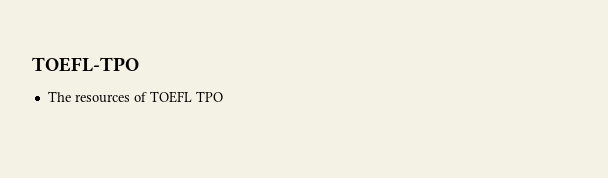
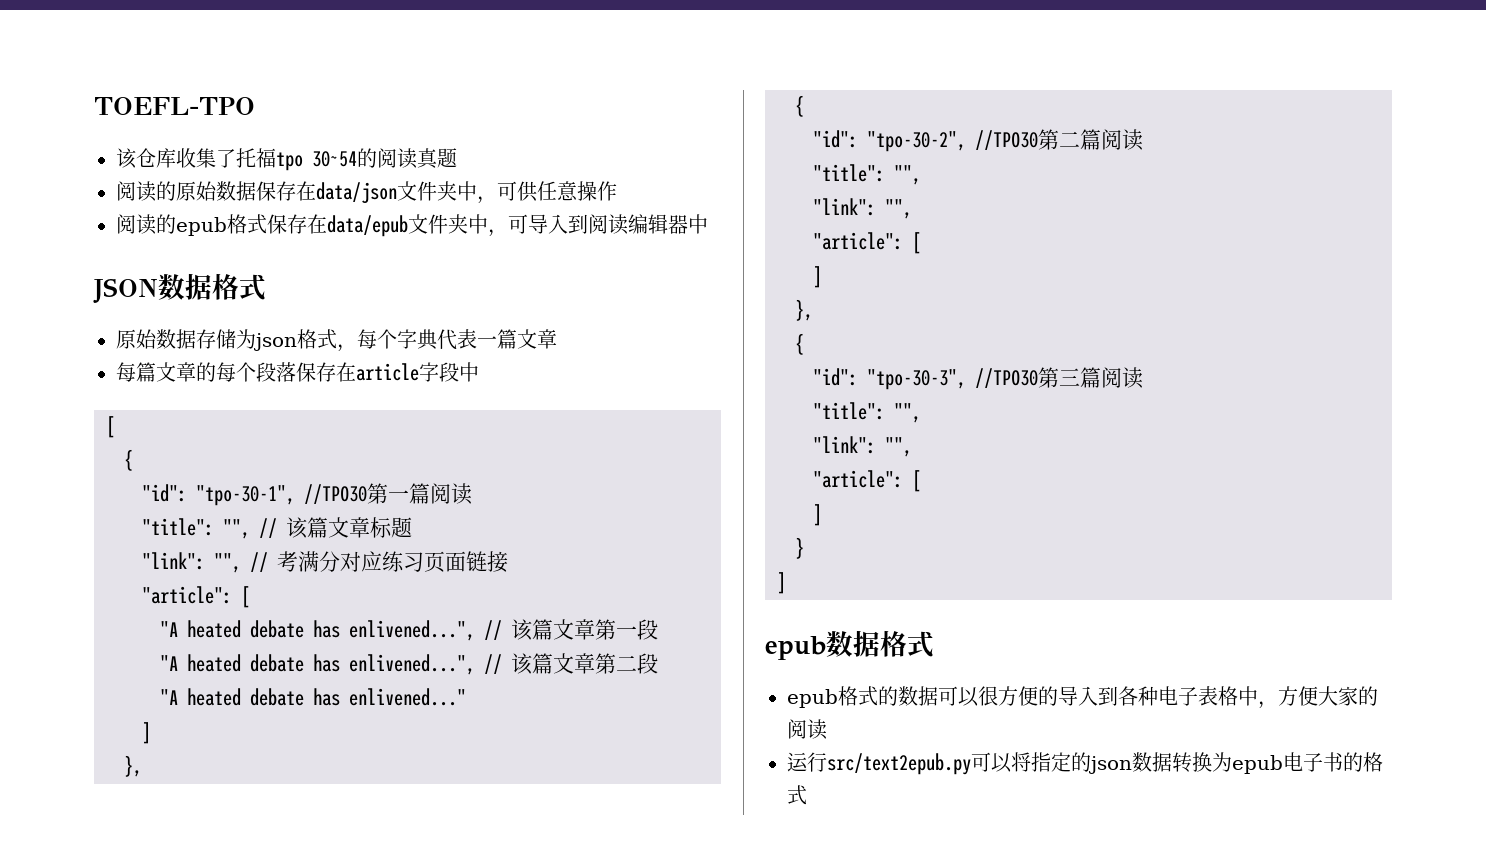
[47,91,223,103] The resources of TOEFL TPO -> [116,148,457,171] [116,181,617,204] [116,214,708,237] [93,273,266,304] [116,329,557,352] [116,362,479,382] [106,416,115,438] [124,449,133,471] [142,483,472,506] [142,517,412,539] [142,551,508,573] [142,586,250,608] [160,619,658,641] [160,653,658,675] [160,688,466,706] [142,722,151,744] [124,755,142,777] [795,95,804,117] [813,129,1143,152] [813,164,921,185] [813,198,912,219] [813,232,921,254] [813,266,822,288] [795,299,813,321] [795,333,804,355] [813,367,1143,390] [813,402,921,423] [813,436,912,457] [813,470,921,492] [813,504,822,526] [795,537,804,559] [777,572,786,594] [765,630,934,660] [787,686,1378,709] [787,719,827,740] [787,752,1383,775] [787,785,807,805] 该仓库收集了托福tpo 30~54的阅读真题 // 阅读的原始数据保存在data/json文件夹中，可供任意操作 // 阅读的epub格式保存在data/epub文件夹中，可导入到阅读编辑器中 // JSON数据格式 // 原始数据存储为json格式，每个字典代表一篇文章 // 每篇文章的每个段落保存在article字段中 // [ // { // "id": "tpo-30-1", //TPO30第一篇阅读 // "title": "", // 该篇文章标题 // "link": "", // 考满分对应练习页面链接 // "article": [ // "A heated debate has enlivened...", // 该篇文章第一段 // "A heated debate has enlivened...", // 该篇文章第二段 // "A heated debate has enlivened..." // ] // }, // { // "id": "tpo-30-2", //TPO30第二篇阅读 // "title": "", // "link": "", // "article": [ // ] // }, // { // "id": "tpo-30-3", //TPO30第三篇阅读 // "title": "", // "link": "", // "article": [ // ] // } // ] // epub数据格式 // epub格式的数据可以很方便的导入到各种电子表格中，方便大家的阅读 // 运行src/text2epub.py可以将指定的json数据转换为epub电子书的格式

